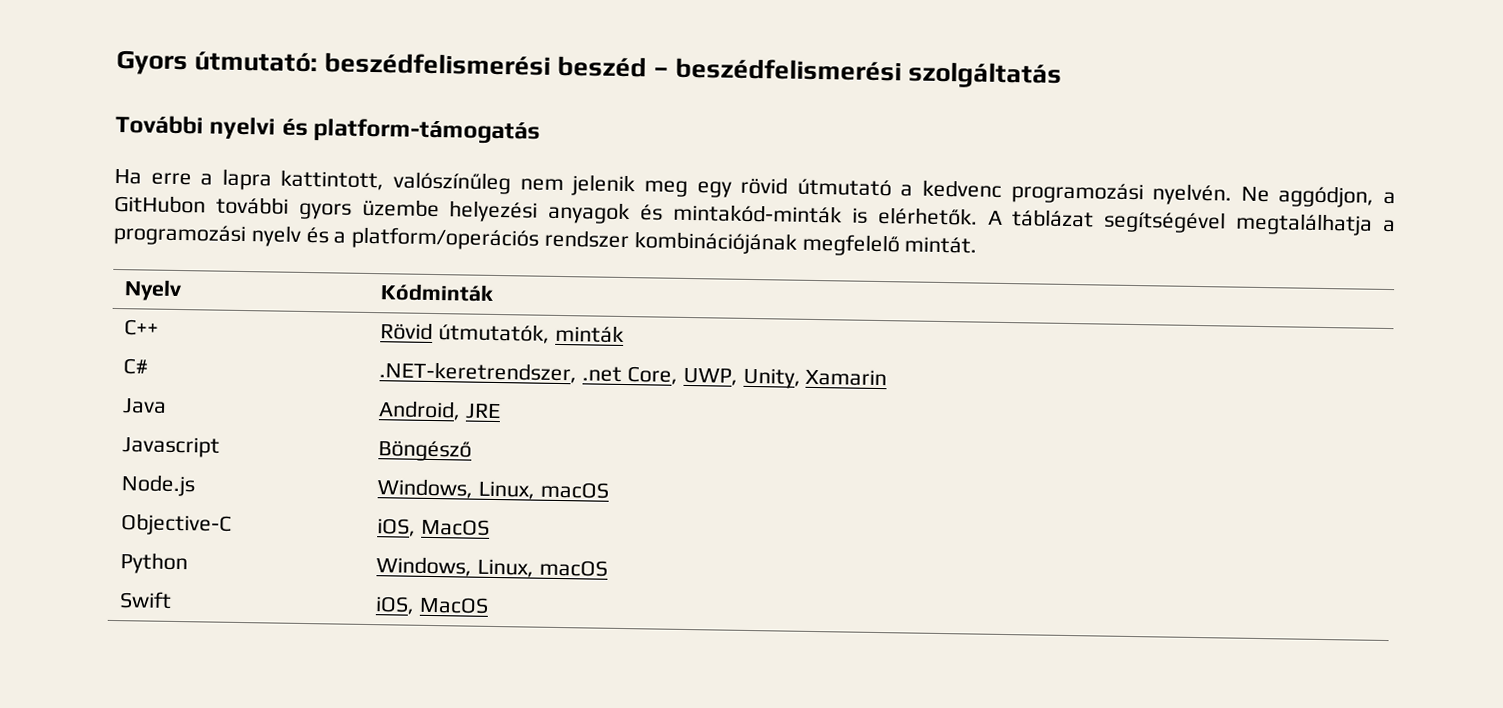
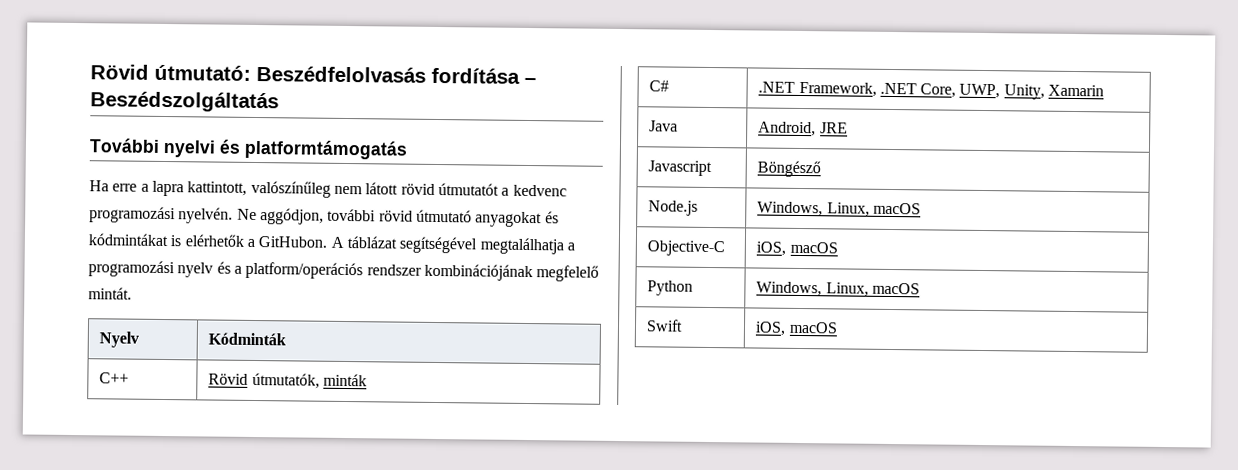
[116,49,1063,89] Gyors útmutató: beszédfelismerési beszéd – beszédfelismerési szolgáltatás -> [90,64,536,85] [90,91,279,113] Rövid útmutató: Beszédfelolvasás fordítása – Beszédszolgáltatás
[313,118,541,145] platform-támogatás -> [244,139,408,160] platformtámogatás
[571,174,892,198] jelenik meg egy rövid útmutató -> [365,182,499,196] látott rövid útmutatót
[1382,191,1396,205] [114,194,978,226] a GitHubon további gyors üzembe helyezési anyagok és mintakód-minták is elérhetők. -> [327,208,559,228] [88,233,328,248] további rövid útmutató anyagokat és kódmintákat is elérhetők a GitHubon.
[379,361,623,384] .NET-keretrendszer, .net -> [758,81,917,97] .NET Framework, .NET
[421,518,491,536] MacOS -> [789,241,838,254] macOS
[419,596,490,614] MacOS -> [788,321,838,334] macOS

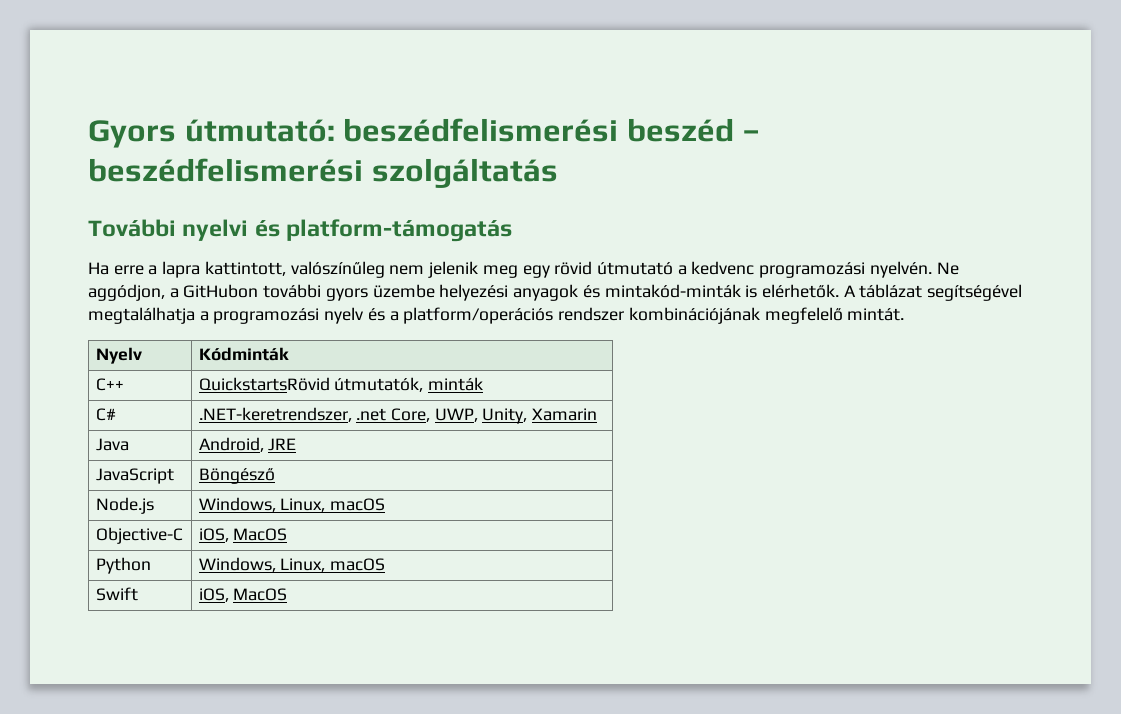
[90,64,536,85] [90,91,279,113] Rövid útmutató: Beszédfelolvasás fordítása – Beszédszolgáltatás -> [88,118,761,148] [88,158,558,188] Gyors útmutató: beszédfelismerési beszéd – beszédfelismerési szolgáltatás
[244,139,408,160] platformtámogatás -> [286,219,513,242] platform-támogatás
[365,182,499,196] látott rövid útmutatót -> [428,261,673,278] jelenik meg egy rövid útmutató
[327,208,559,228] [88,233,328,248] további rövid útmutató anyagokat és kódmintákat is elérhetők a GitHubon. -> [169,284,839,301] a GitHubon további gyors üzembe helyezési anyagok és mintakód-minták is elérhetők.
[208,373,249,385] Rövid -> [198,377,330,391] QuickstartsRövid
[758,81,917,97] .NET Framework, .NET -> [198,407,387,422] .NET-keretrendszer, .net
[648,160,713,177] Javascript -> [95,468,174,484] JavaScript
[789,241,838,254] macOS -> [233,528,288,541] MacOS
[788,321,838,334] macOS -> [233,588,288,601] MacOS

